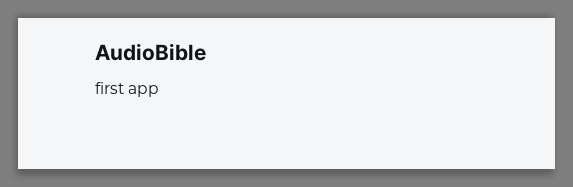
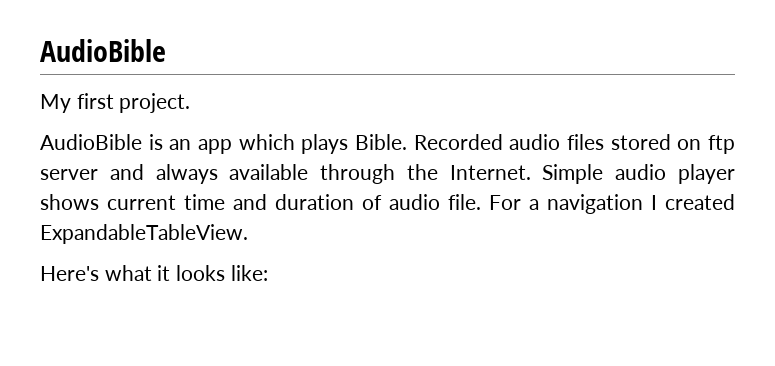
[95,82,160,97] first app -> [40,93,191,113] [40,134,735,154] [40,164,736,184] [40,194,735,214] [40,224,248,244] [40,265,268,281] My first project. // AudioBible is an app which plays Bible. Recorded audio files stored on ftp server and always available through the Internet. Simple audio player shows current time and duration of audio file. For a navigation I created ExpandableTableView. // Here's what it looks like:

